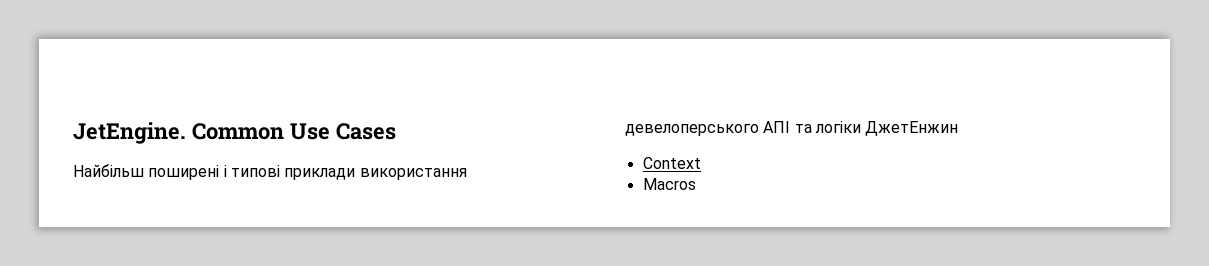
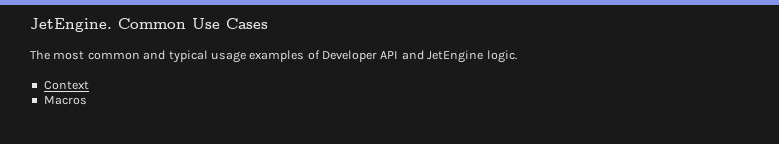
[73,164,467,180] [625,121,959,136] Найбільш поширені і типові приклади використання девелоперського АПІ та логіки ДжетЕнжин -> [30,50,517,63] The most common and typical usage examples of Developer API and JetEngine logic.

